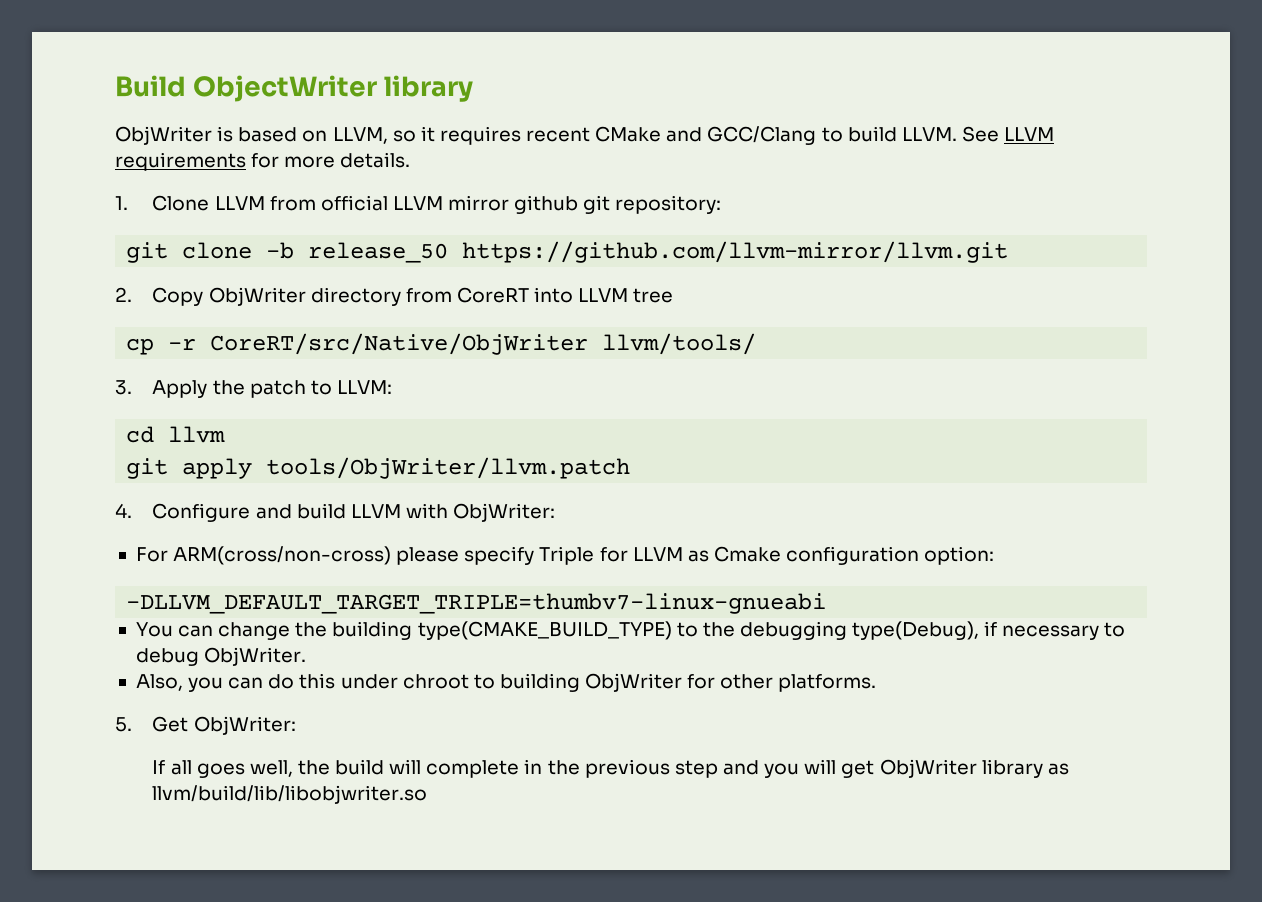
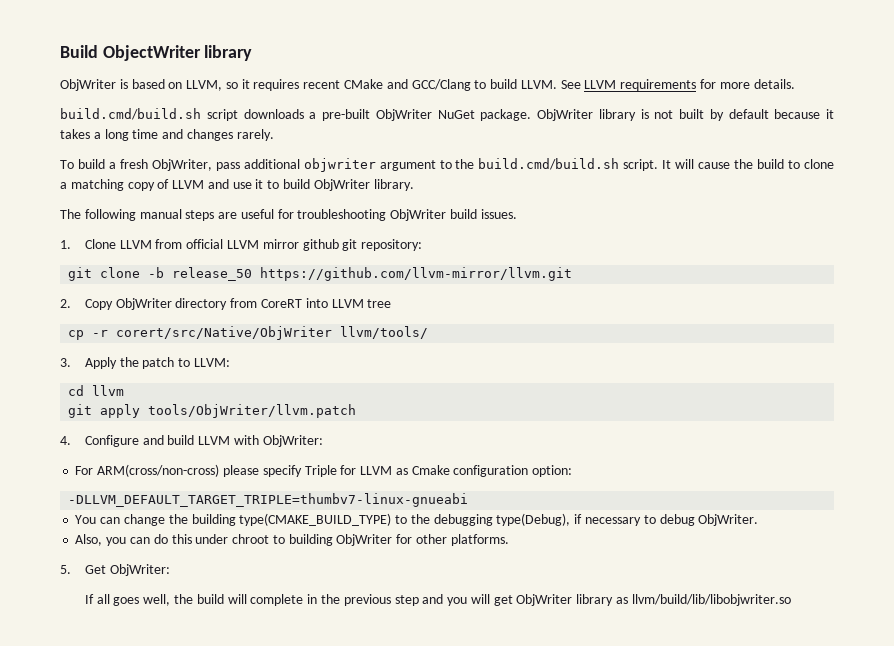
(411, 160) none -> [60,108,834,121] [60,129,274,141] [60,158,834,172] [60,179,414,191] [60,209,517,221] // build.cmd/build.sh script downloads a pre-built ObjWriter NuGet package. ObjWriter library is not built by default because it takes a long time and changes rarely. // To build a fresh ObjWriter, pass additional objwriter argument to the build.cmd/build.sh script. It will cause the build to clone a matching copy of LLVM and use it to build ObjWriter library. // The following manual steps are useful for troubleshooting ObjWriter build issues.
[210,333,589,355] CoreRT/src/Native/ObjWriter -> [116,326,333,340] corert/src/Native/ObjWriter

